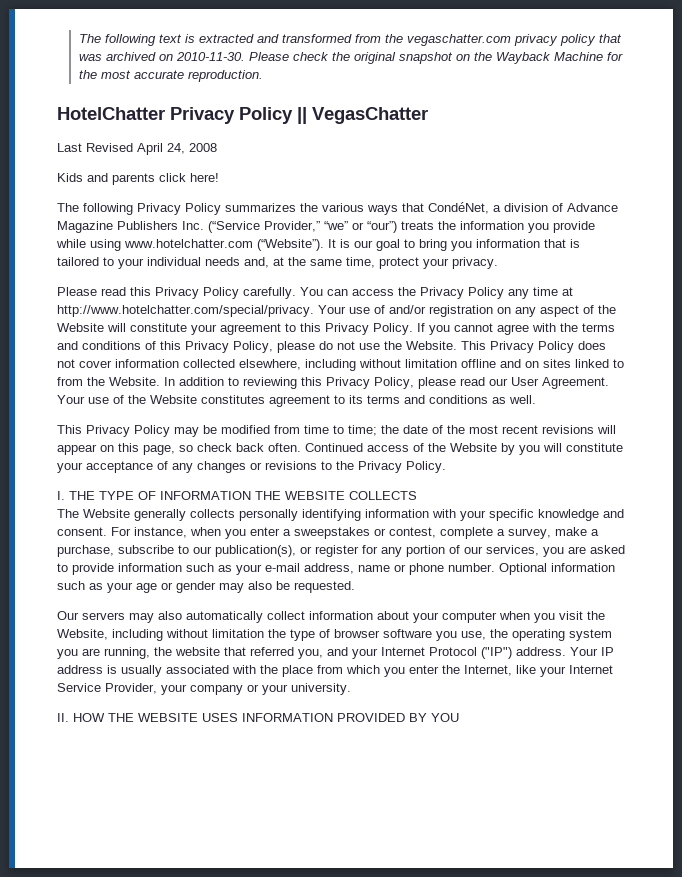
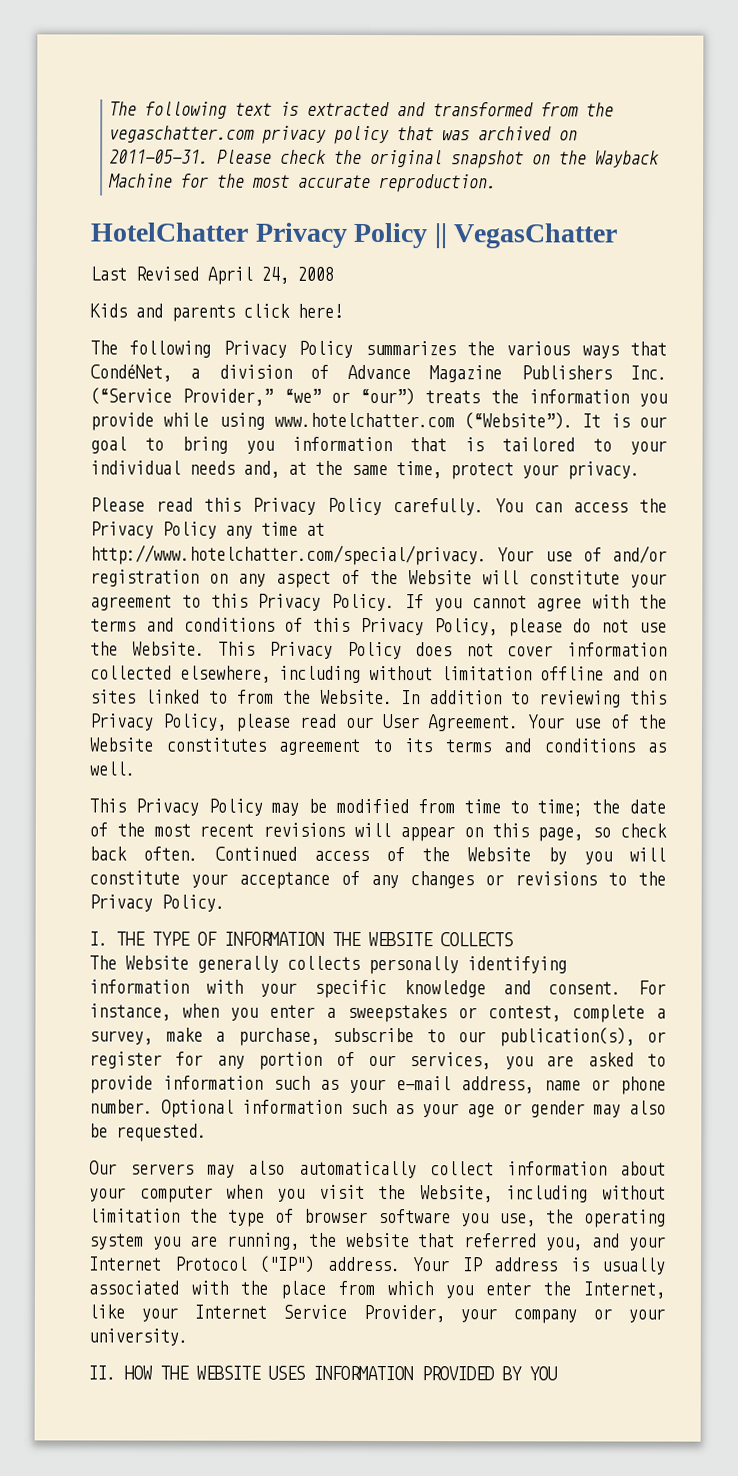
[175,52,245,61] 2010-11-30. -> [109,149,210,164] 2011-05-31.

